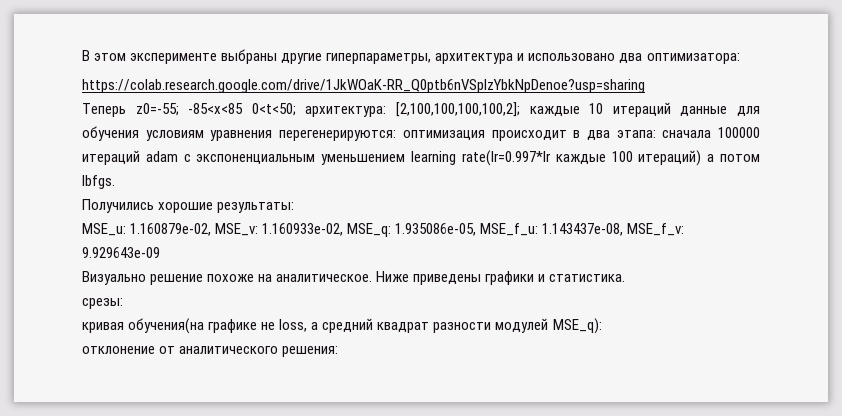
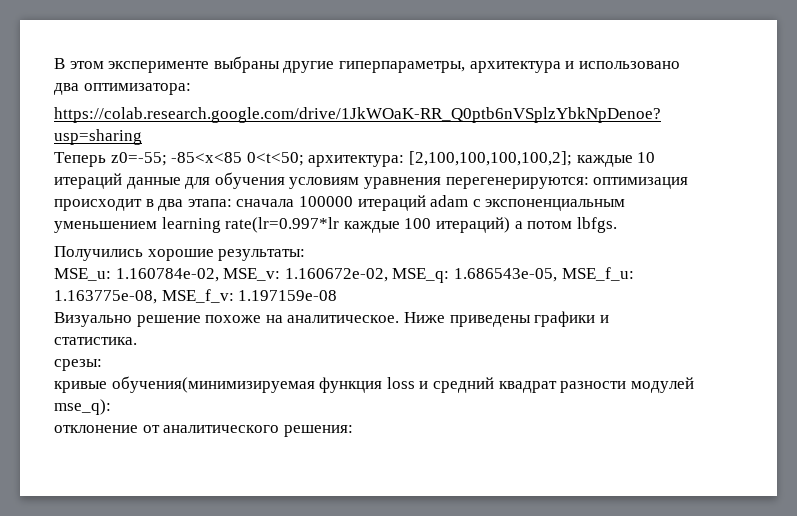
[130,223,685,237] [82,247,160,258] 1.160879e-02, MSE_v: 1.160933e-02, MSE_q: 1.935086e-05, MSE_f_u: 1.143437e-08, MSE_f_v: 9.929643e-09 -> [115,267,634,283] [54,289,338,304] 1.160784e-02, MSE_v: 1.160672e-02, MSE_q: 1.686543e-05, MSE_f_u: 1.163775e-08, MSE_f_v: 1.197159e-08
[82,318,319,334] кривая обучения(на графике не loss, а -> [54,376,429,393] кривые обучения(минимизируемая функция loss и
[552,318,602,334] MSE_q): -> [54,399,111,415] mse_q):

